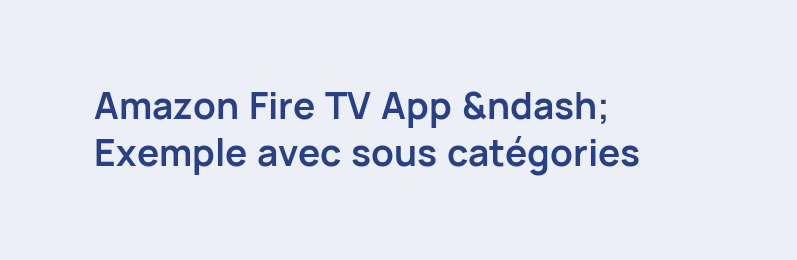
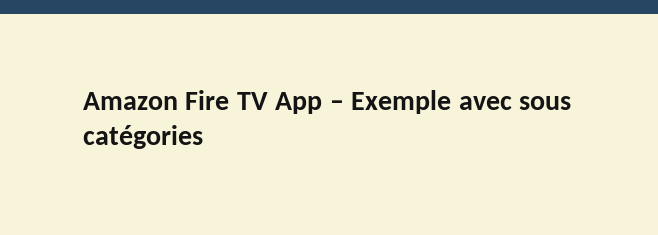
[461,91,610,125] &ndash; -> [329,100,344,110] –

